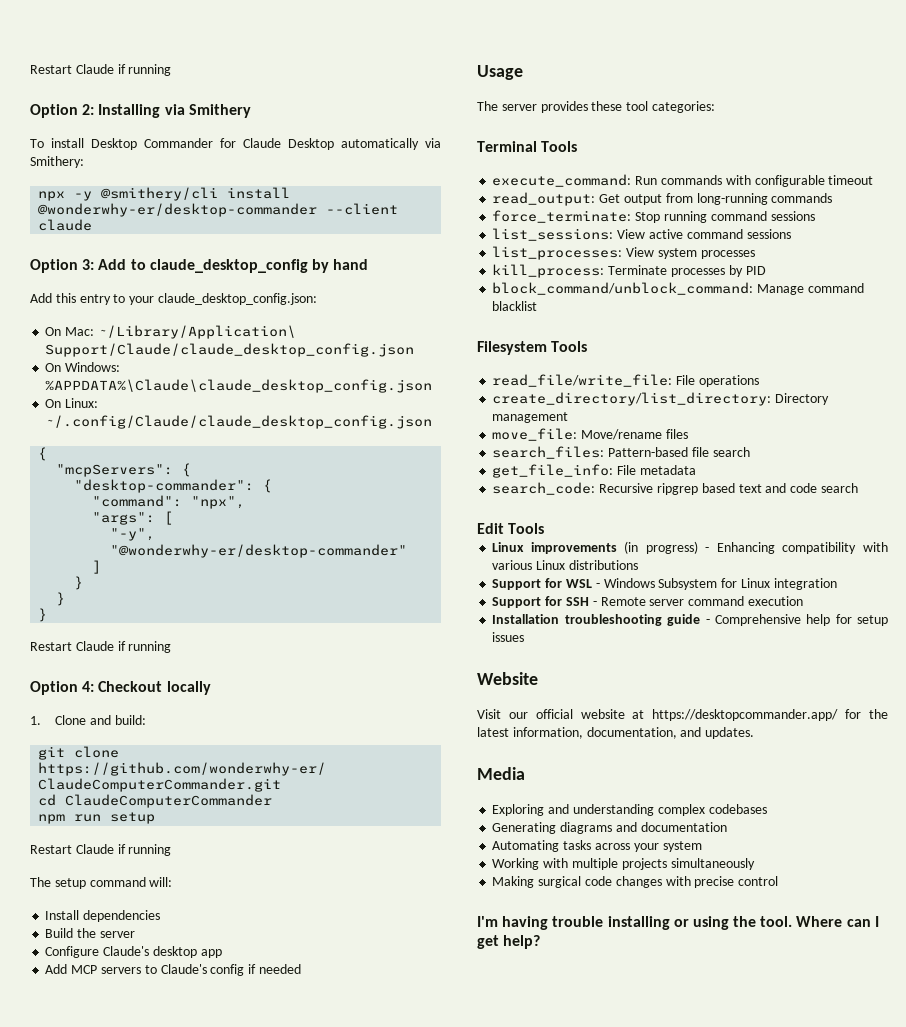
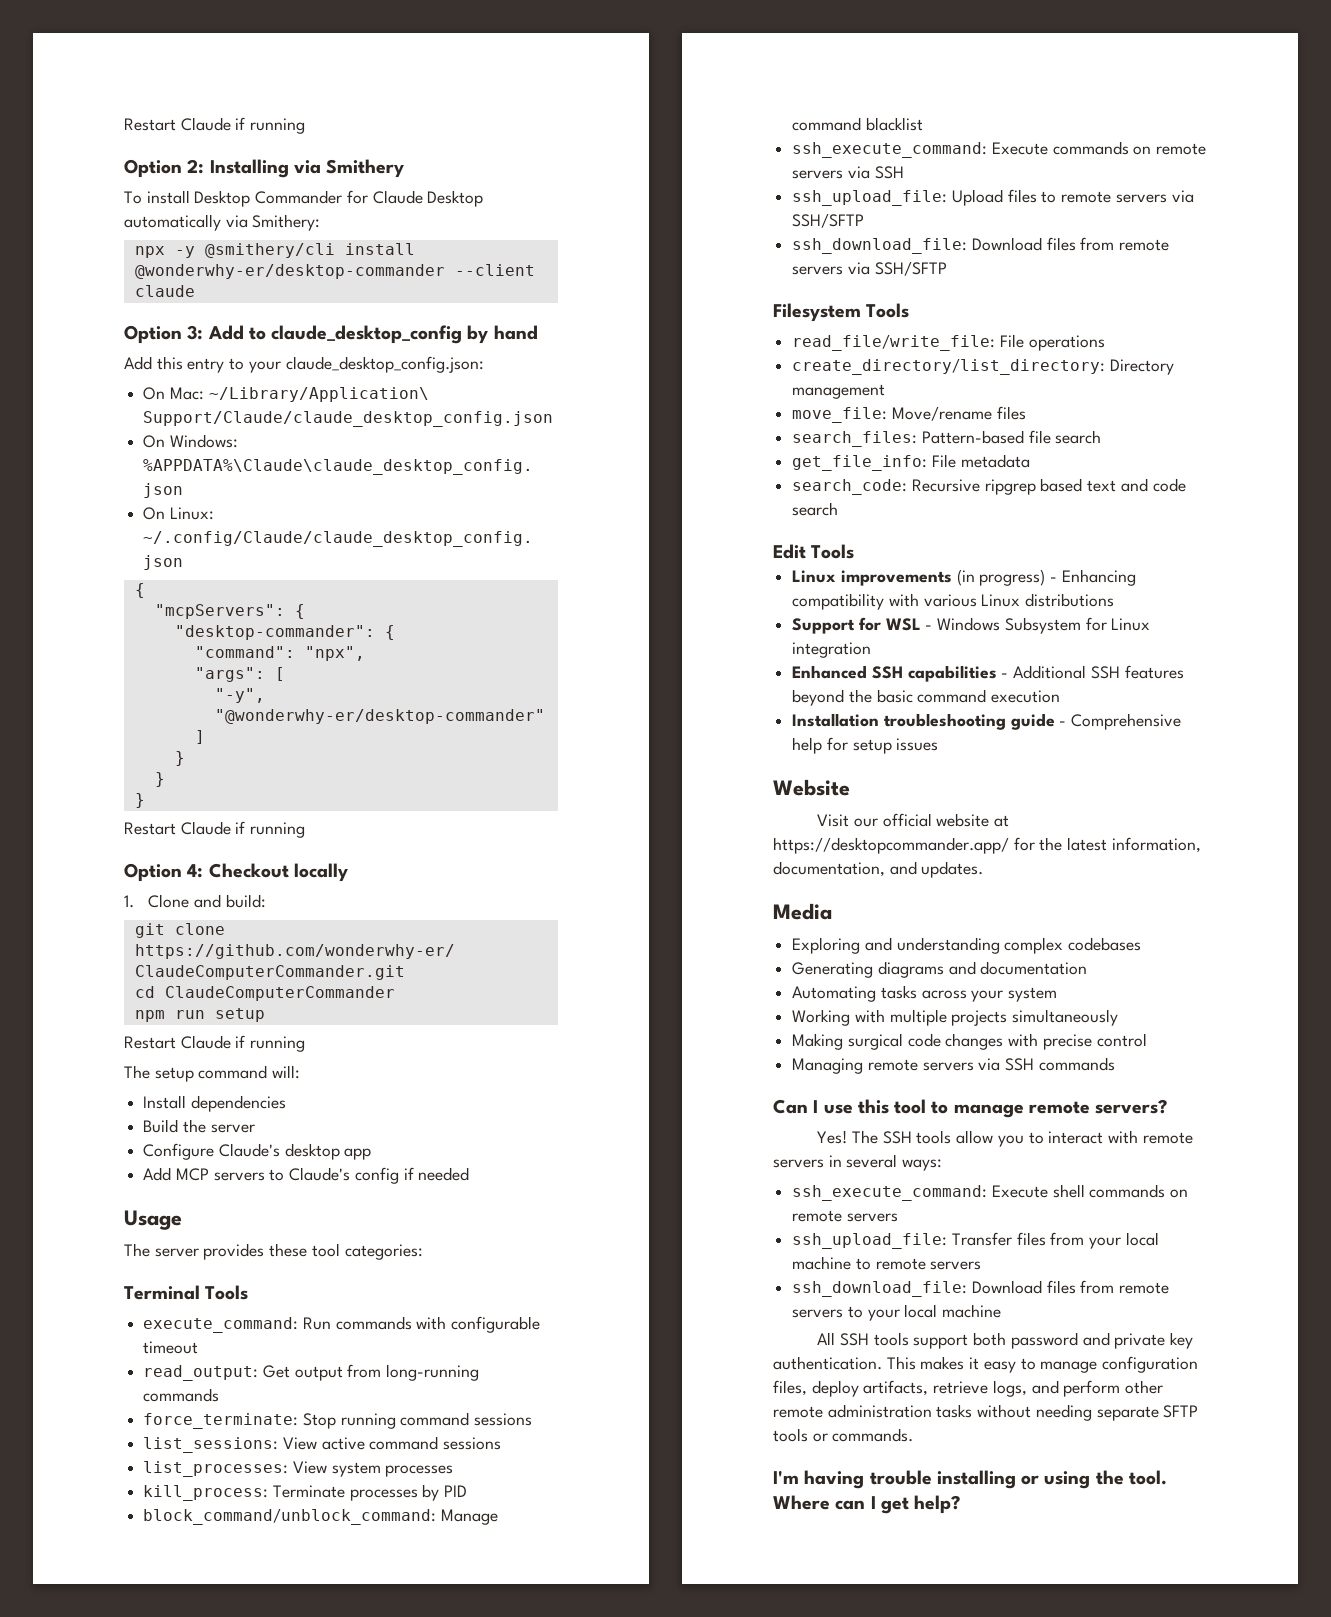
(538, 306) none -> [792,141,1207,158] [792,166,904,179] [792,189,1194,206] [792,213,865,228] [792,237,1170,254] [792,261,947,276] // ssh_execute_command: Execute commands on remote servers via SSH // ssh_upload_file: Upload files to remote servers via SSH/SFTP // ssh_download_file: Download files from remote servers via SSH/SFTP
[492,596,685,608] Support for SSH - Remote server -> [792,665,1184,682] [792,689,913,706] Enhanced SSH capabilities - Additional SSH features beyond the basic
(779, 881) none -> [792,1057,1115,1074] [773,1099,1168,1118] [817,1130,1193,1147] [773,1154,943,1171] [792,1184,1189,1201] [792,1210,898,1222] [792,1232,1159,1249] [792,1256,982,1270] [792,1280,1170,1297] [792,1304,1002,1321] [817,1332,1194,1349] [773,1356,1199,1373] [773,1380,1164,1397] [773,1404,1199,1421] [773,1428,914,1442] // Managing remote servers via SSH commands // Can I use this tool to manage remote servers? // Yes! The SSH tools allow you to interact with remote servers in several ways: // ssh_execute_command: Execute shell commands on remote servers // ssh_upload_file: Transfer files from your local machine to remote servers // ssh_download_file: Download files from remote servers to your local machine // All SSH tools support both password and private key authentication. This makes it easy to manage configuration files, deploy artifacts, retrieve logs, and perform other remote administration tasks without needing separate SFTP tools or commands.

